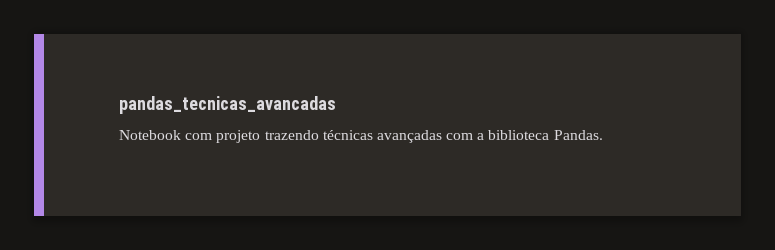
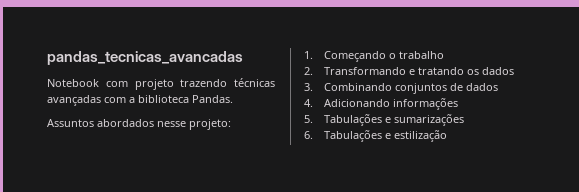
(603, 135) none -> [47,119,231,130] [304,51,445,62] [304,67,515,75] [304,83,499,94] [304,98,459,110] [304,114,465,126] [304,130,448,142] // Assuntos abordados nesse projeto: // 1. Começando o trabalho // 2. Transformando e tratando os dados // 3. Combinando conjuntos de dados // 4. Adicionando informações // 5. Tabulações e sumarizações // 6. Tabulações e estilização

